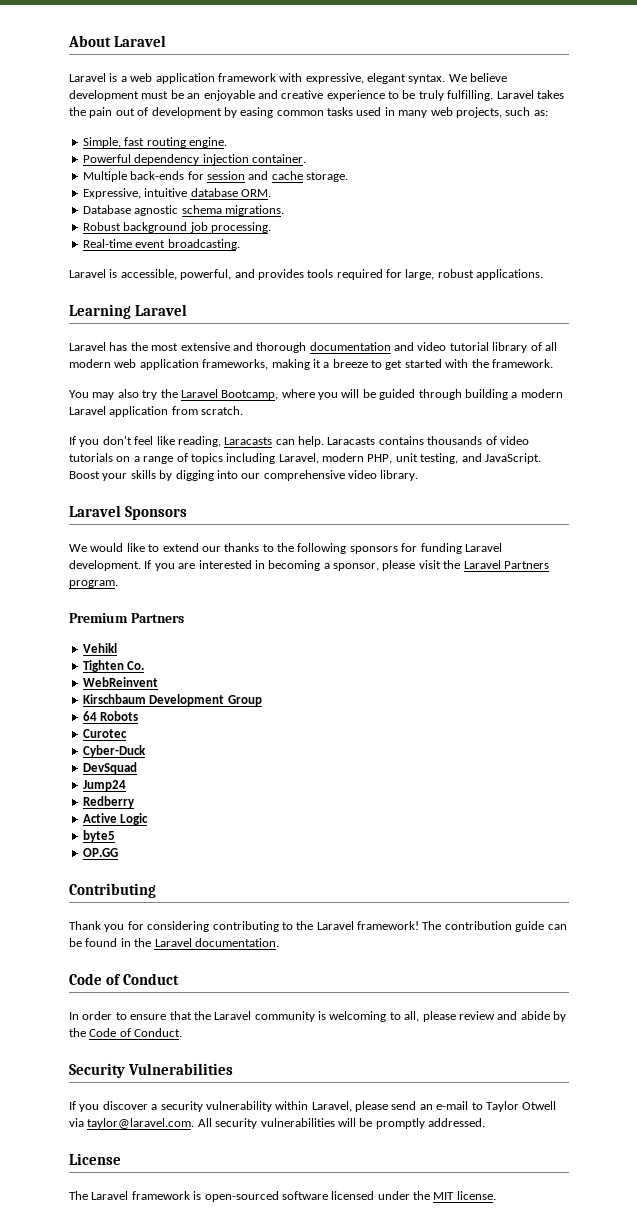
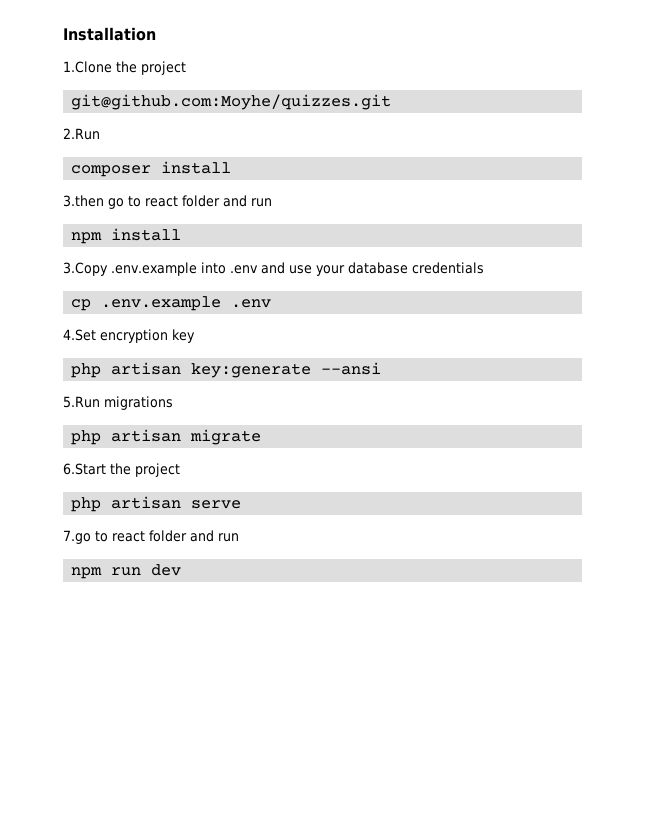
[68,35,167,47] [69,73,508,84] [69,90,564,101] [69,107,548,118] [82,137,227,148] [82,154,306,165] [82,171,348,182] [82,188,271,199] [82,205,284,216] [82,222,271,233] [82,239,240,250] [69,269,544,280] [69,304,188,319] [69,342,557,353] [69,359,553,370] [69,389,563,400] [69,406,244,417] [69,436,529,447] [69,453,541,464] [69,470,419,481] [69,505,188,520] [69,543,502,554] [69,560,549,571] [69,580,118,588] [69,613,184,623] [82,643,117,653] [82,660,145,672] [82,677,158,687] [82,694,262,706] [82,711,139,721] [82,729,127,738] [82,745,146,757] [82,762,137,774] [82,780,126,791] [82,796,135,808] [82,813,149,825] [82,830,115,842] [82,848,118,857] [69,883,156,898] [69,921,567,932] [69,938,279,947] [69,973,180,985] [69,1011,566,1022] [69,1028,183,1037] [69,1063,234,1078] [69,1101,557,1112] [69,1118,485,1129] [69,1153,121,1165] [69,1191,496,1202] About Laravel // Laravel is a web application framework with expressive, elegant syntax. We believe development must be an enjoyable and creative experience to be truly fulfilling. Laravel takes the pain out of development by easing common tasks used in many web projects, such as: // Simple, fast routing engine. // Powerful dependency injection container. // Multiple back-ends for session and cache storage. // Expressive, intuitive database ORM. // Database agnostic schema migrations. // Robust background job processing. // Real-time event broadcasting. // Laravel is accessible, powerful, and provides tools required for large, robust applications. // Learning Laravel // Laravel has the most extensive and thorough documentation and video tutorial library of all modern web application frameworks, making it a breeze to get started with the framework. // You may also try the Laravel Bootcamp, where you will be guided through building a modern Laravel application from scratch. // If you don't feel like reading, Laracasts can help. Laracasts contains thousands of video tutorials on a range of topics including Laravel, modern PHP, unit testing, and JavaScript. Boost your skills by digging into our comprehensive video library. // Laravel Sponsors // We would like to extend our thanks to the following sponsors for funding Laravel development. If you are interested in becoming a sponsor, please visit the Laravel Partners program. // Premium Partners // Vehikl // Tighten Co. // WebReinvent // Kirschbaum Development Group // 64 Robots // Curotec // Cyber-Duck // DevSquad // Jump24 // Redberry // Active Logic // byte5 // OP.GG // Contributing // Thank you for considering contributing to the Laravel framework! The contribution guide can be found in the Laravel documentation. // Code of Conduct // In order to ensure that the Laravel community is welcoming to all, please review and abide by the Code of Conduct. // Security Vulnerabilities // If you discover a security vulnerability within Laravel, please send an e-mail to Taylor Otwell via taylor@laravel.com. All security vulnerabilities will be promptly addressed. // License // The Laravel framework is open-sourced software licensed under the MIT license. -> [63,27,156,41] [63,61,186,75] [71,94,392,110] [63,128,100,140] [71,161,232,177] [63,195,272,209] [71,228,182,244] [63,262,484,276] [71,296,272,311] [63,329,195,343] [71,362,382,378] [63,396,173,410] [71,429,262,445] [63,463,180,477] [71,496,242,512] [63,530,239,544] [71,564,182,579] Installation // 1.Clone the project // git@github.com:Moyhe/quizzes.git // 2.Run // composer install // 3.then go to react folder and run // npm install // 3.Copy .env.example into .env and use your database credentials // cp .env.example .env // 4.Set encryption key // php artisan key:generate --ansi // 5.Run migrations // php artisan migrate // 6.Start the project // php artisan serve // 7.go to react folder and run // npm run dev

